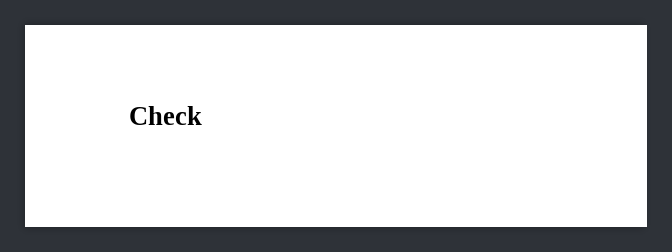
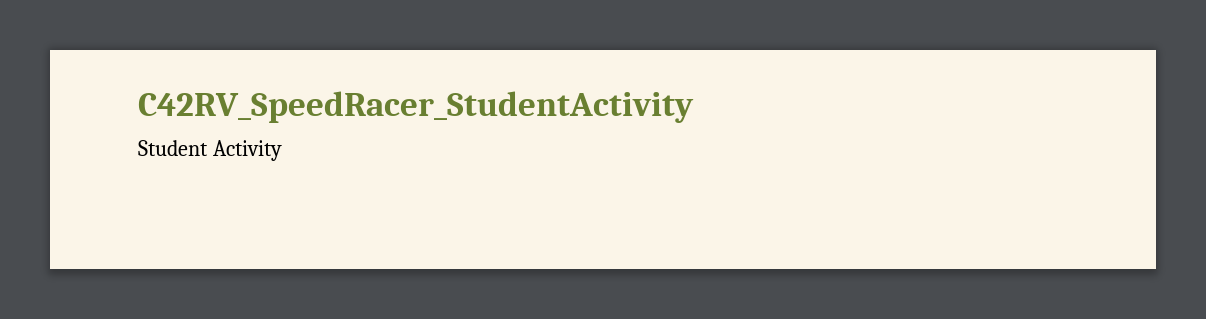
[129,106,202,125] Check -> [138,91,694,123] [138,140,282,161] C42RV_SpeedRacer_StudentActivity // Student Activity

